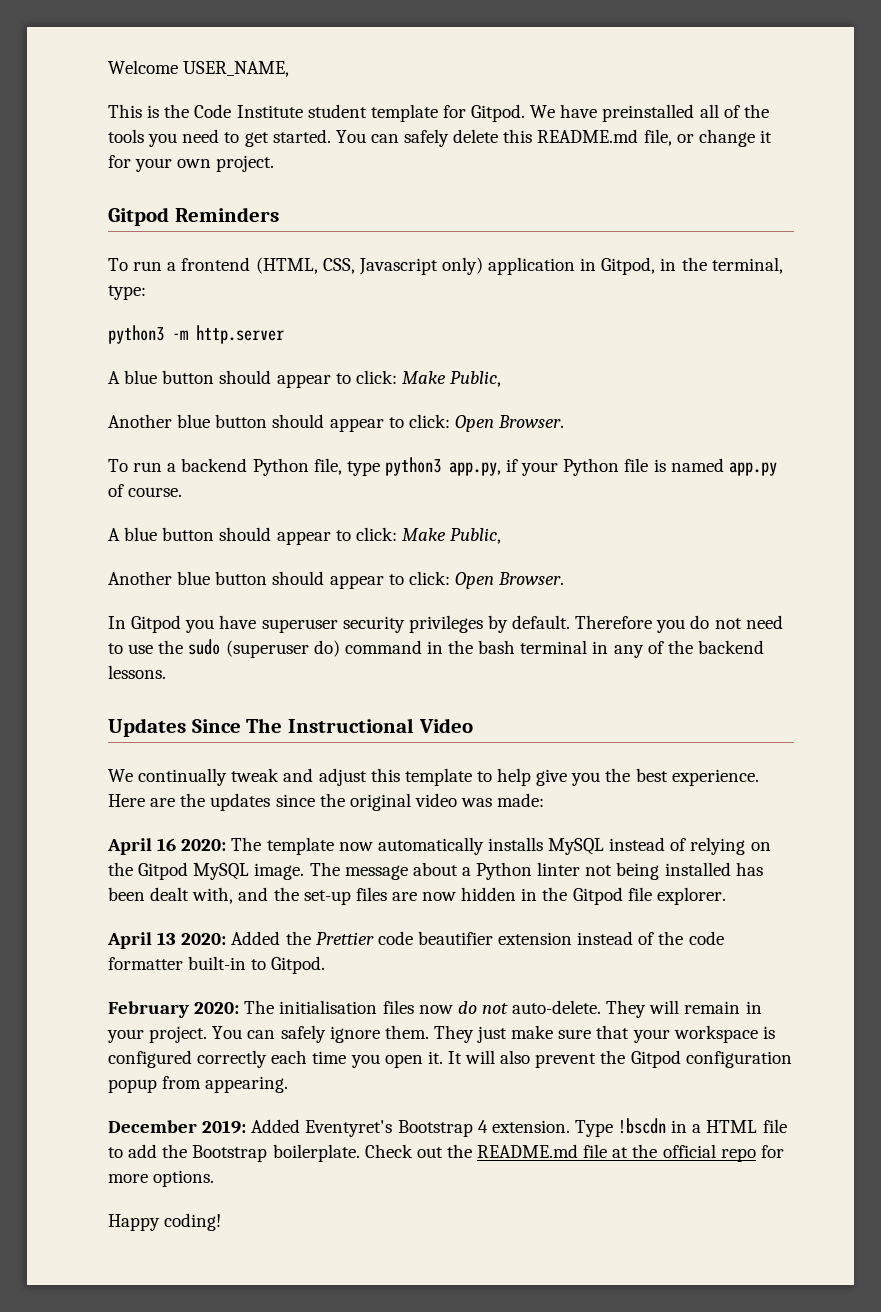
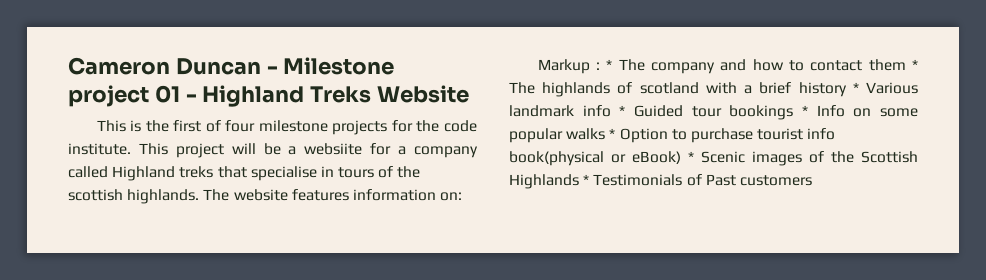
[108,60,290,77] [108,104,769,122] [108,129,772,147] [108,155,275,172] [108,207,279,226] [108,257,783,275] [108,285,146,300] [108,325,284,344] [108,370,502,388] [108,414,565,432] [108,457,777,476] [108,484,183,497] [108,527,502,545] [108,571,565,589] [108,615,783,633] [108,639,764,658] [108,665,166,679] [108,718,473,737] [108,768,759,786] [108,793,545,811] [107,837,771,855] [108,862,763,880] [108,887,726,905] [107,931,724,949] [108,956,326,974] [108,1000,762,1018] [107,1025,775,1043] [108,1050,792,1068] [108,1076,289,1093] [108,1118,787,1137] [108,1144,784,1162] [108,1170,215,1187] [108,1213,222,1231] Welcome USER_NAME, // This is the Code Institute student template for Gitpod. We have preinstalled all of the tools you need to get started. You can safely delete this README.md file, or change it for your own project. // Gitpod Reminders // To run a frontend (HTML, CSS, Javascript only) application in Gitpod, in the terminal, type: // python3 -m http.server // A blue button should appear to click: Make Public, // Another blue button should appear to click: Open Browser. // To run a backend Python file, type python3 app.py, if your Python file is named app.py of course. // A blue button should appear to click: Make Public, // Another blue button should appear to click: Open Browser. // In Gitpod you have superuser security privileges by default. Therefore you do not need to use the sudo (superuser do) command in the bash terminal in any of the backend lessons. // Updates Since The Instructional Video // We continually tweak and adjust this template to help give you the best experience. Here are the updates since the original video was made: // April 16 2020: The template now automatically installs MySQL instead of relying on the Gitpod MySQL image. The message about a Python linter not being installed has been dealt with, and the set-up files are now hidden in the Gitpod file explorer. // April 13 2020: Added the Prettier code beautifier extension instead of the code formatter built-in to Gitpod. // February 2020: The initialisation files now do not auto-delete. They will remain in your project. You can safely ignore them. They just make sure that your workspace is configured correctly each time you open it. It will also prevent the Gitpod configuration popup from appearing. // December 2019: Added Eventyret's Bootstrap 4 extension. Type !bscdn in a HTML file to add the Bootstrap boilerplate. Check out the README.md file at the official repo for more options. // Happy coding! -> [68,57,395,75] [68,85,470,107] [96,120,477,135] [68,143,479,158] [68,166,421,181] [68,189,463,204] [537,59,918,74] [509,82,918,97] [509,105,918,120] [509,128,836,143] [509,151,918,166] [509,174,812,189] Cameron Duncan - Milestone project 01 - Highland Treks Website // This is the first of four milestone projects for the code institute. This project will be a websiite for a company called Highland treks that specialise in tours of the scottish highlands. The website features information on: // Markup : * The company and how to contact them * The highlands of scotland with a brief history * Various landmark info * Guided tour bookings * Info on some popular walks * Option to purchase tourist info book(physical or eBook) * Scenic images of the Scottish Highlands * Testimonials of Past customers

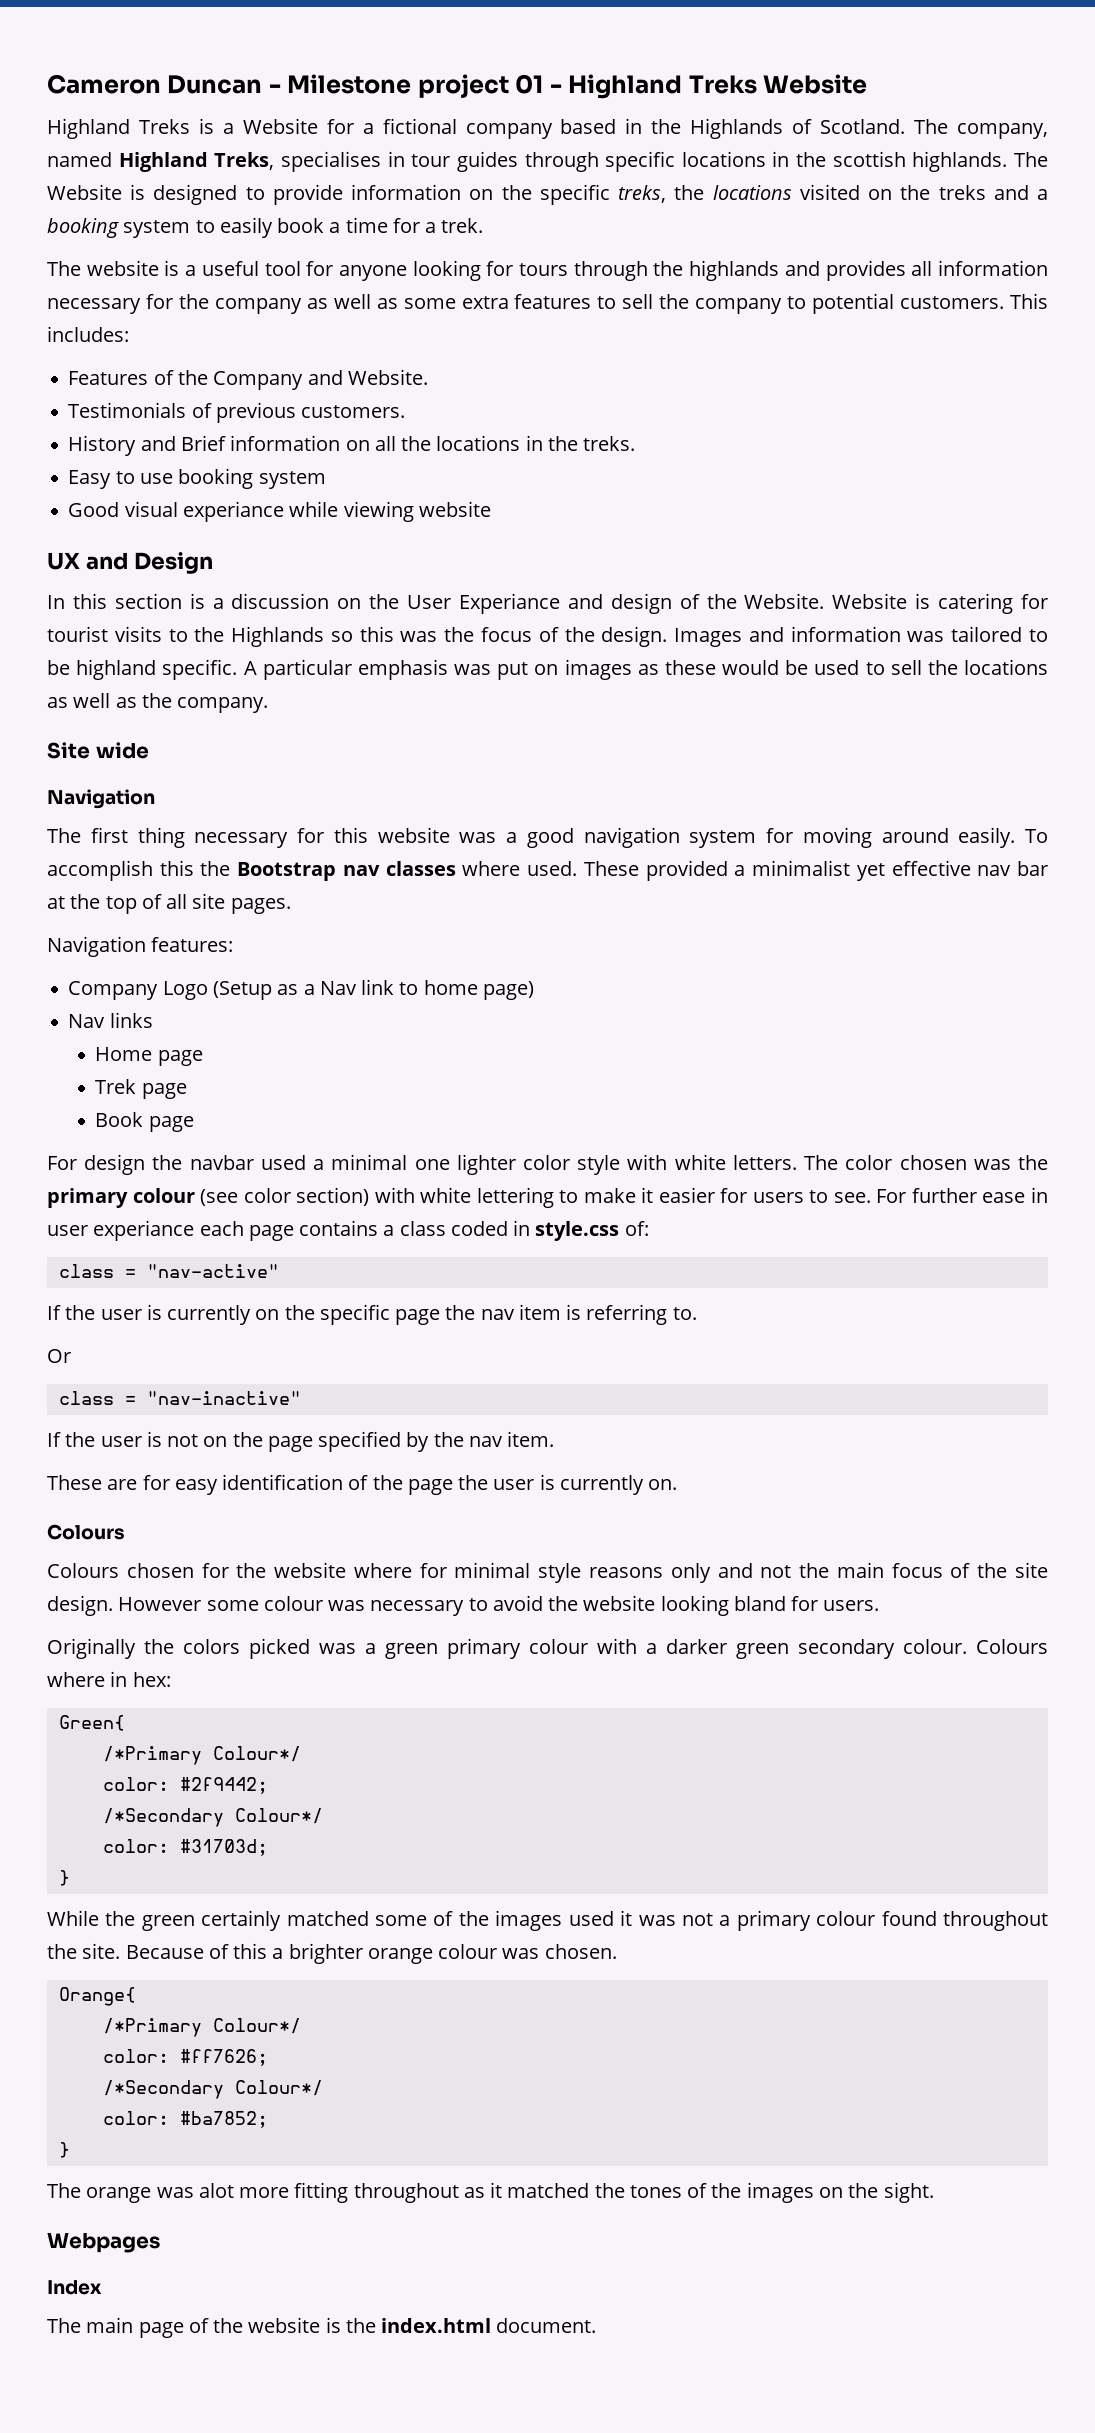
[96,120,477,135] [68,143,479,158] [68,166,421,181] [68,189,463,204] [537,59,918,74] [509,82,918,97] [509,105,918,120] [509,128,836,143] [509,151,918,166] [509,174,812,189] This is the first of four milestone projects for the code institute. This project will be a websiite for a company called Highland treks that specialise in tours of the scottish highlands. The website features information on: // Markup : * The company and how to contact them * The highlands of scotland with a brief history * Various landmark info * Guided tour bookings * Info on some popular walks * Option to purchase tourist info book(physical or eBook) * Scenic images of the Scottish Highlands * Testimonials of Past customers -> [47,118,1049,139] [47,151,1048,172] [47,184,1049,205] [47,217,484,238] [47,260,1049,281] [47,293,1049,314] [47,326,129,342] [68,369,428,390] [68,402,406,423] [68,435,636,456] [68,468,326,489] [68,501,491,522] [47,552,213,574] [47,593,1049,614] [47,626,1049,647] [47,659,1048,680] [47,693,269,713] [47,742,149,759] [47,789,155,809] [47,827,1049,848] [47,860,1049,881] [47,893,291,914] [47,936,234,957] [68,979,534,1000] [68,1012,153,1028] [95,1047,203,1066] [95,1079,187,1099] [95,1112,194,1132] [47,1154,1048,1175] [47,1187,1048,1208] [47,1220,649,1241] [58,1264,279,1278] [47,1304,697,1325] [47,1349,71,1363] [58,1391,301,1405] [47,1431,555,1452] [47,1474,678,1495] [47,1524,125,1540] [47,1562,1049,1583] [47,1595,880,1616] [47,1638,1048,1659] [47,1671,171,1687] [58,1715,125,1731] [102,1746,301,1765] [102,1777,268,1794] [102,1808,323,1827] [102,1839,268,1856] [58,1870,70,1886] [47,1910,1048,1931] [47,1943,617,1964] [58,1987,136,2006] [102,2018,301,2037] [102,2049,268,2066] [102,2080,323,2099] [102,2111,268,2128] [58,2142,70,2158] [47,2182,934,2203] [47,2233,160,2253] [47,2280,102,2295] [47,2317,597,2338] Highland Treks is a Website for a fictional company based in the Highlands of Scotland. The company, named Highland Treks, specialises in tour guides through specific locations in the scottish highlands. The Website is designed to provide information on the specific treks, the locations visited on the treks and a booking system to easily book a time for a trek. // The website is a useful tool for anyone looking for tours through the highlands and provides all information necessary for the company as well as some extra features to sell the company to potential customers. This includes: // Features of the Company and Website. // Testimonials of previous customers. // History and Brief information on all the locations in the treks. // Easy to use booking system // Good visual experiance while viewing website // UX and Design // In this section is a discussion on the User Experiance and design of the Website. Website is catering for tourist visits to the Highlands so this was the focus of the design. Images and information was tailored to be highland specific. A particular emphasis was put on images as these would be used to sell the locations as well as the company. // Site wide // Navigation // The first thing necessary for this website was a good navigation system for moving around easily. To accomplish this the Bootstrap nav classes where used. These provided a minimalist yet effective nav bar at the top of all site pages. // Navigation features: // Company Logo (Setup as a Nav link to home page) // Nav links // Home page // Trek page // Book page // For design the navbar used a minimal one lighter color style with white letters. The color chosen was the primary colour (see color section) with white lettering to make it easier for users to see. For further ease in user experiance each page contains a class coded in style.css of: // class = "nav-active" // If the user is currently on the specific page the nav item is referring to. // Or // class = "nav-inactive" // If the user is not on the page specified by the nav item. // These are for easy identification of the page the user is currently on. // Colours // Colours chosen for the website where for minimal style reasons only and not the main focus of the site design. However some colour was necessary to avoid the website looking bland for users. // Originally the colors picked was a green primary colour with a darker green secondary colour. Colours where in hex: // Green{ // /*Primary Colour*/ // color: #2f9442; // /*Secondary Colour*/ // color: #31703d; // } // While the green certainly matched some of the images used it was not a primary colour found throughout the site. Because of this a brighter orange colour was chosen. // Orange{ // /*Primary Colour*/ // color: #ff7626; // /*Secondary Colour*/ // color: #ba7852; // } // The orange was alot more fitting throughout as it matched the tones of the images on the sight. // Webpages // Index // The main page of the website is the index.html document.

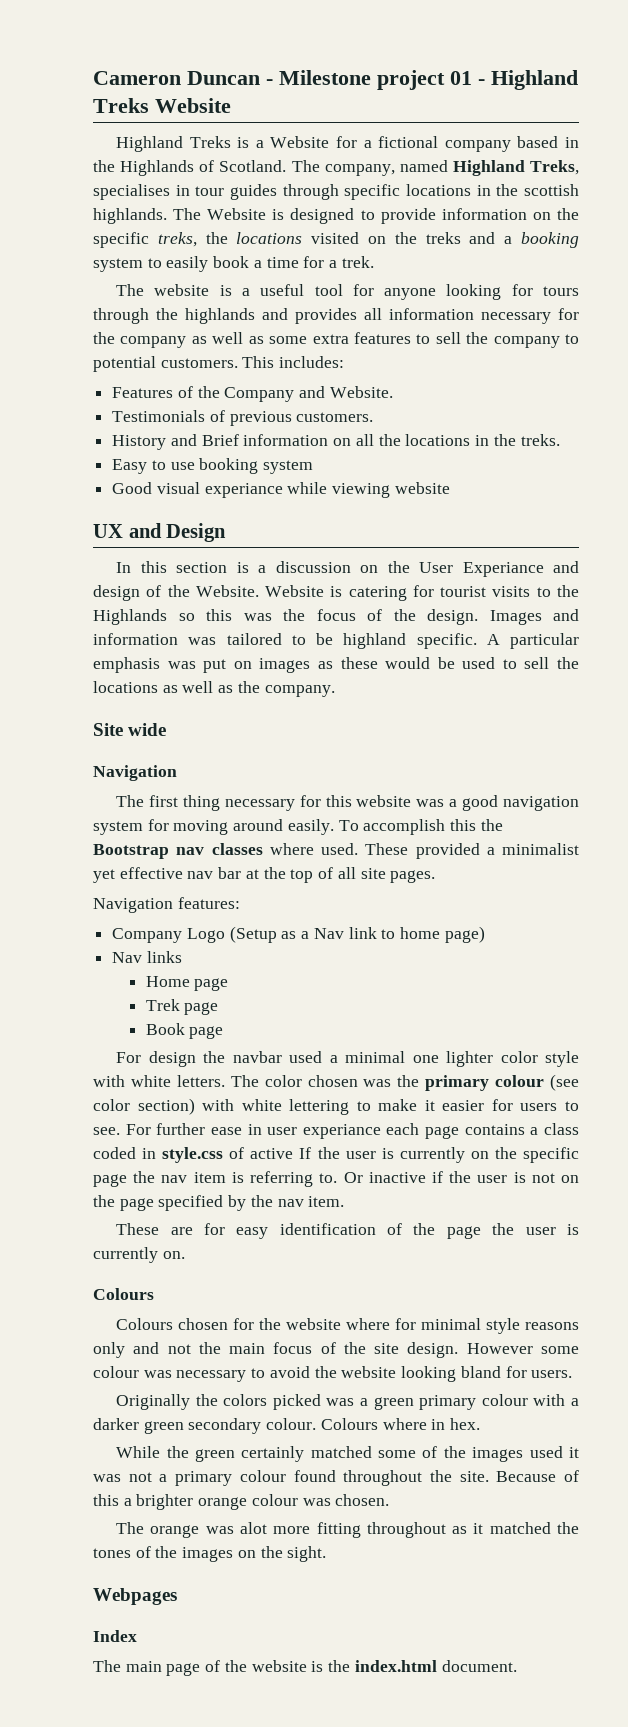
[624,1221,649,1236] [58,1264,279,1278] of: // class = "nav-active" // -> [229,1147,294,1159] of active
(697, 1313) // -> (338, 1178) none
[58,1391,301,1405] [47,1432,61,1447] // class = "nav-inactive" // If -> [368,1171,443,1183] inactive if
[132,1672,171,1687] [58,1715,125,1731] [102,1746,301,1765] [102,1777,268,1794] [102,1808,323,1827] [102,1839,268,1856] [58,1870,70,1886] hex: // Green{ // /*Primary Colour*/ // color: #2f9442; // /*Secondary Colour*/ // color: #31703d; // } -> [450,1418,481,1430] hex.
[58,1987,136,2006] [102,2018,301,2037] [102,2049,268,2066] [102,2080,323,2099] [102,2111,268,2128] [58,2142,70,2158] // Orange{ // /*Primary Colour*/ // color: #ff7626; // /*Secondary Colour*/ // color: #ba7852; // } -> (390, 1500) none

